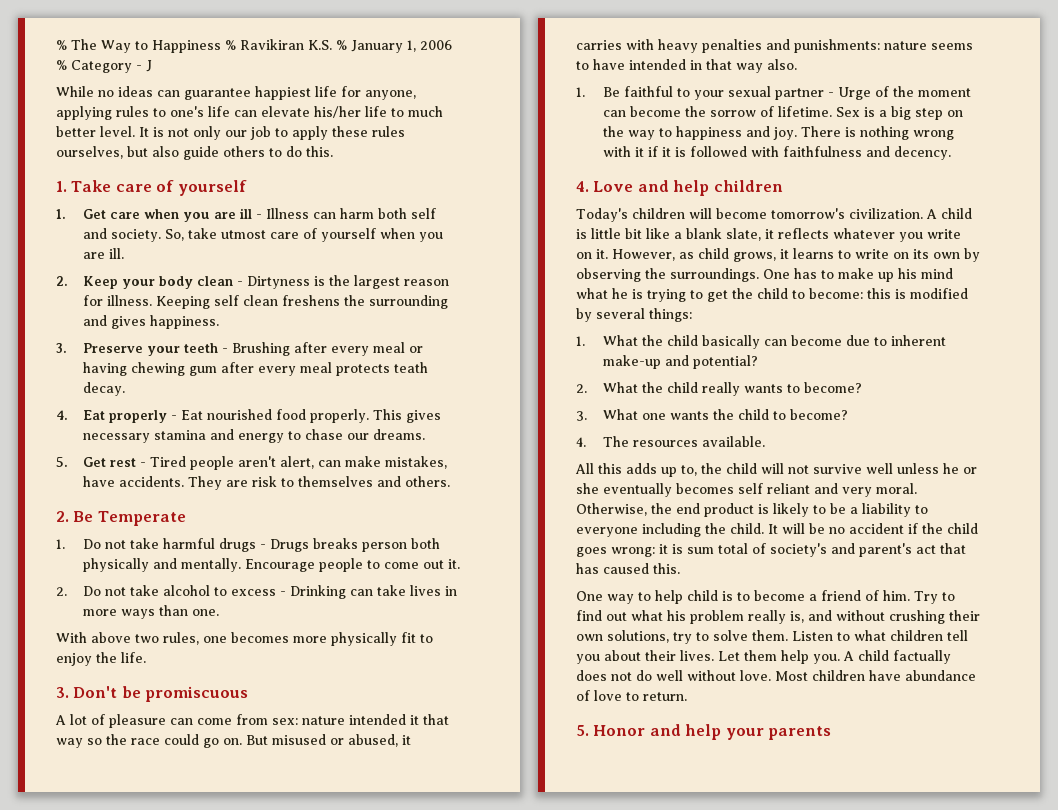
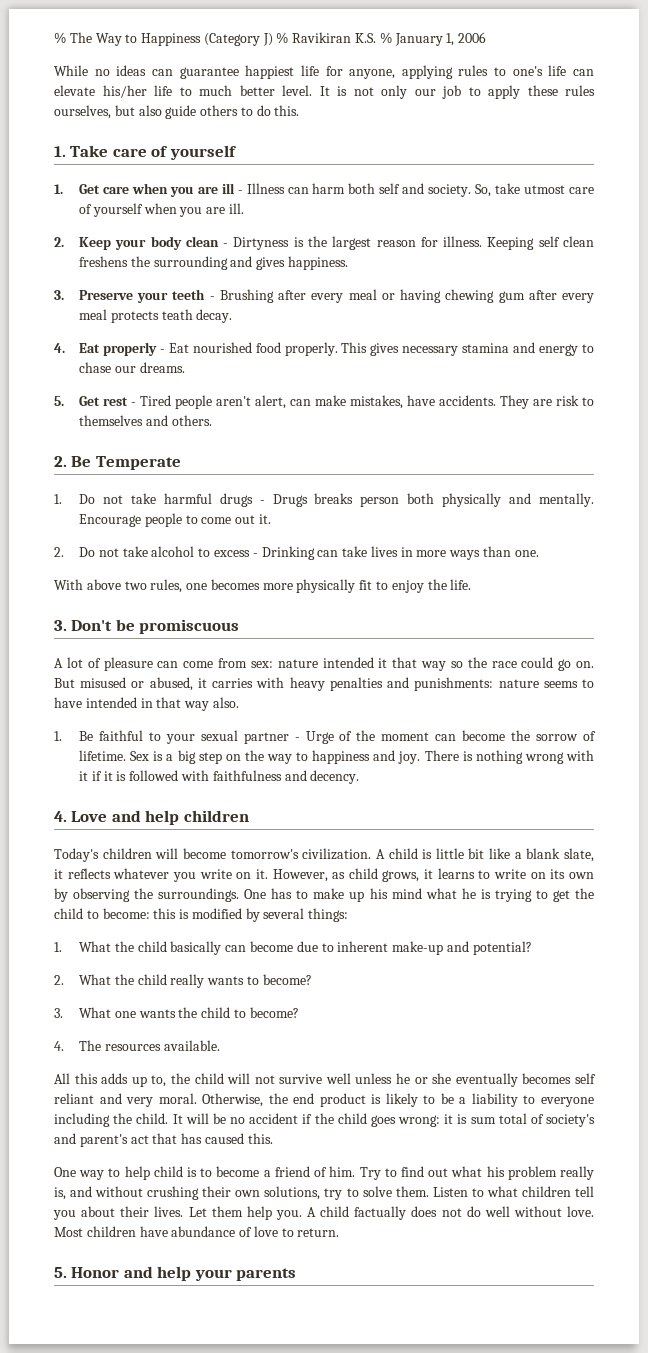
(221, 46) none -> [203,33,273,46] (Category J)
[56,60,152,73] % Category - J -> (487, 37) none

